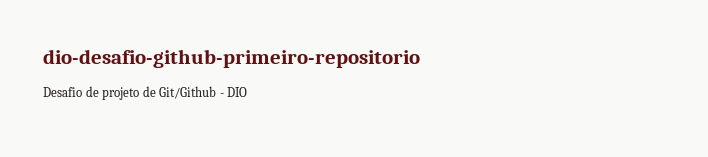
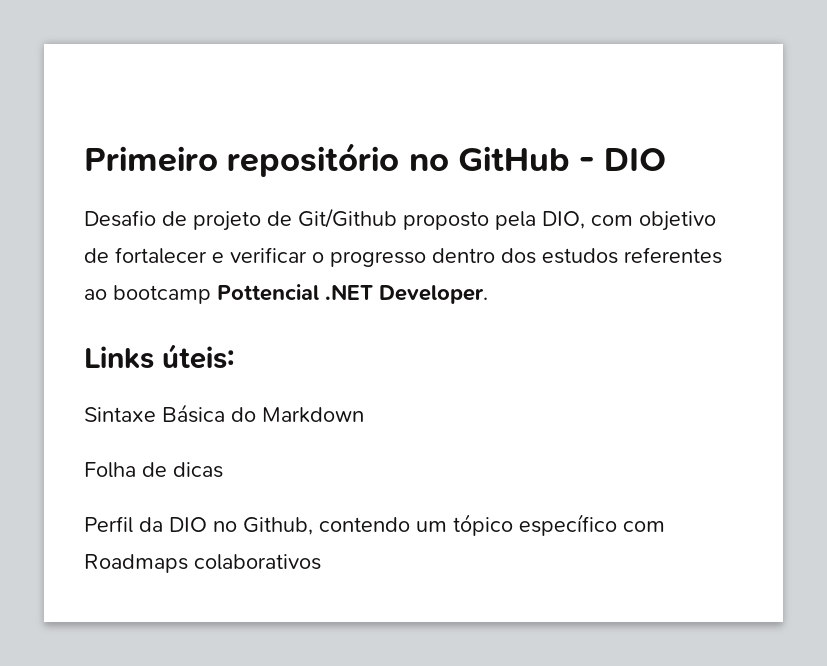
[43,49,420,68] dio-desafio-github-primeiro-repositorio -> [84,142,666,177] Primeiro repositório no GitHub - DIO
[219,87,248,97] - DIO -> [403,211,716,231] [84,247,722,267] [84,284,488,304] [84,343,235,369] [84,404,364,423] [84,462,223,478] [84,514,665,536] [84,554,321,573] proposto pela DIO, com objetivo de fortalecer e verificar o progresso dentro dos estudos referentes ao bootcamp Pottencial .NET Developer. // Links úteis: // Sintaxe Básica do Markdown // Folha de dicas // Perfil da DIO no Github, contendo um tópico específico com Roadmaps colaborativos

